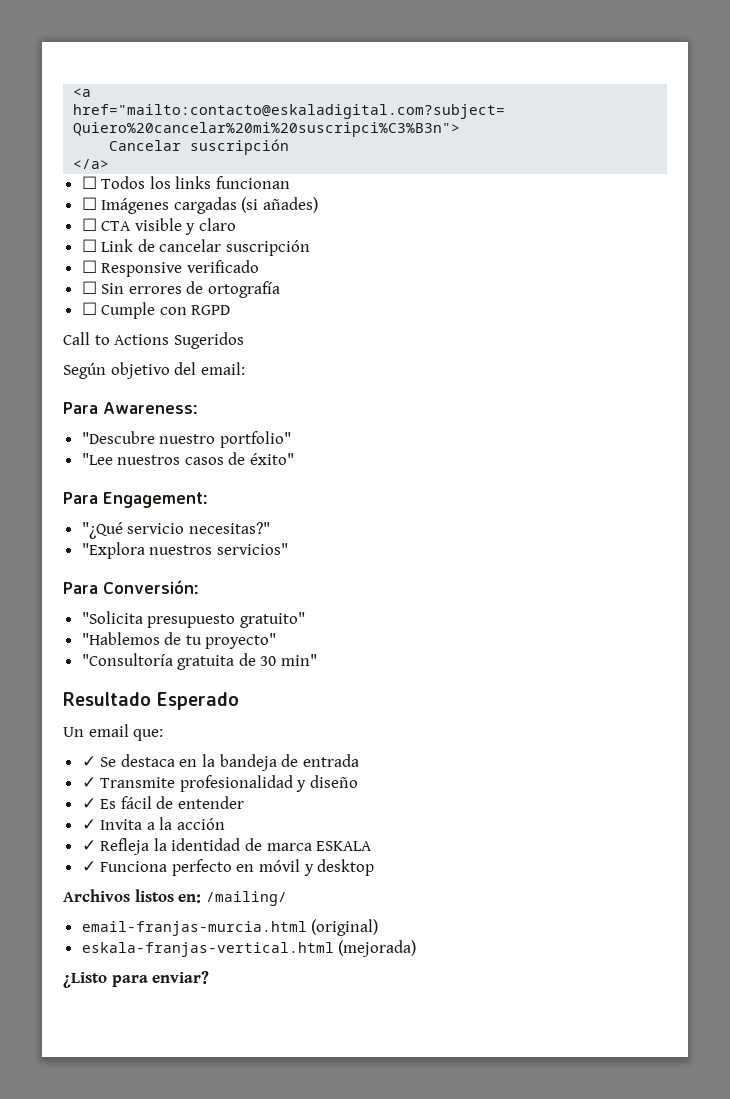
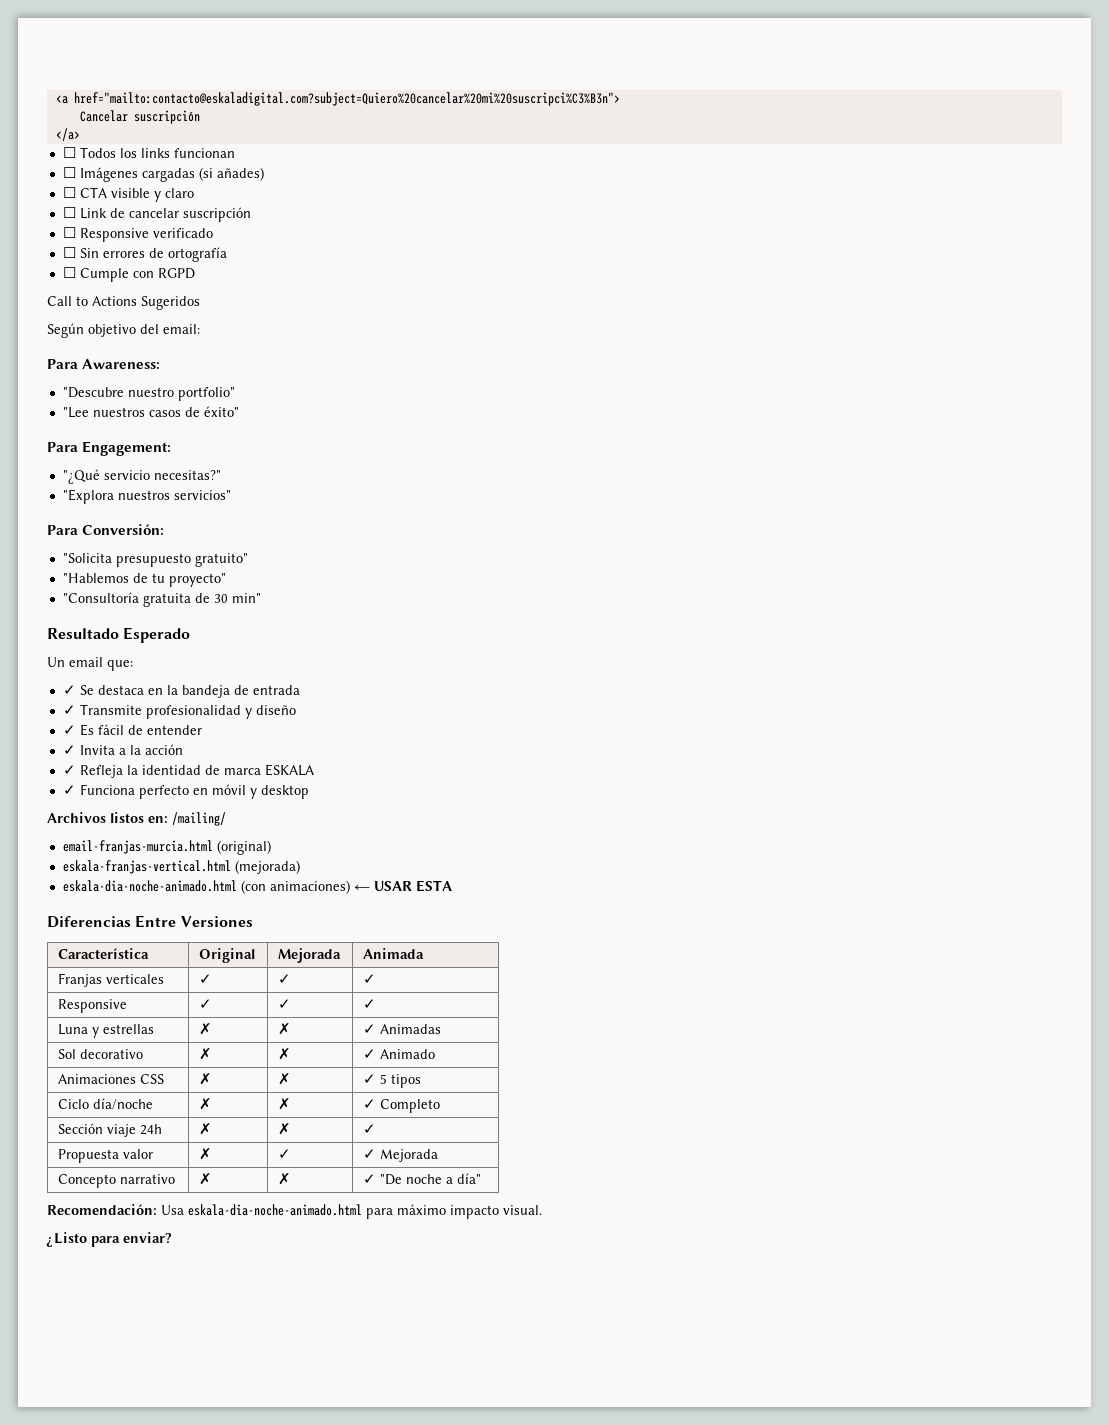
(417, 948) none -> [62,880,452,894] [47,915,253,928] [58,948,150,959] [199,948,256,963] [278,948,342,963] [363,948,425,959] [58,973,165,987] [199,974,213,984] [278,974,292,984] [363,974,377,984] [58,999,128,1013] [199,999,213,1009] [278,999,292,1009] [363,999,377,1009] [58,1024,155,1038] [199,1023,213,1035] [278,1023,292,1035] [363,1024,442,1034] [58,1049,144,1059] [199,1048,213,1060] [278,1048,292,1060] [363,1049,436,1059] [58,1074,165,1084] [199,1073,213,1085] [278,1073,292,1085] [363,1074,422,1088] [58,1098,154,1110] [199,1098,213,1110] [278,1098,292,1110] [363,1099,441,1113] [58,1123,163,1137] [199,1123,213,1135] [278,1123,292,1135] [363,1124,377,1134] [58,1149,154,1163] [199,1148,213,1160] [278,1149,292,1159] [363,1149,439,1162] [58,1174,176,1188] [199,1173,213,1185] [278,1173,292,1185] [363,1173,482,1185] [47,1204,542,1219] // eskala-dia-noche-animado.html (con animaciones) ← USAR ESTA // Diferencias Entre Versiones // Característica | Original | Mejorada | Animada // Franjas verticales | ✓ | ✓ | ✓ // Responsive | ✓ | ✓ | ✓ // Luna y estrellas | ✗ | ✗ | ✓ Animadas // Sol decorativo | ✗ | ✗ | ✓ Animado // Animaciones CSS | ✗ | ✗ | ✓ 5 tipos // Ciclo día/noche | ✗ | ✗ | ✓ Completo // Sección viaje 24h | ✗ | ✗ | ✓ // Propuesta valor | ✗ | ✓ | ✓ Mejorada // Concepto narrativo | ✗ | ✗ | ✓ "De noche a día" // Recomendación: Usa eskala-dia-noche-animado.html para máximo impacto visual.

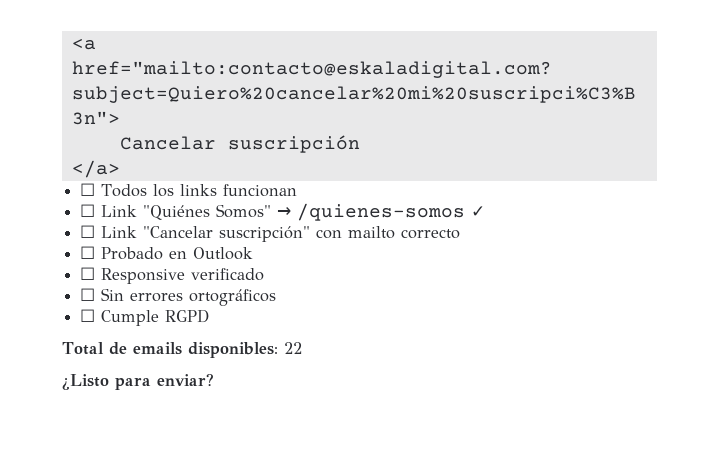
[79,167,264,182] [62,187,194,202] [62,207,251,222] Imágenes cargadas (si añades) // ☐ CTA visible y claro // ☐ Link de cancelar suscripción -> [101,203,486,221] [80,225,461,242] [80,246,254,260] Link "Quiénes Somos" → /quienes-somos ✓ // ☐ Link "Cancelar suscripción" con mailto correcto // ☐ Probado en Outlook
[148,247,227,262] de ortografía -> [189,289,277,306] ortográficos
[132,271,154,278] con -> (160, 318) none
[47,296,200,310] [47,323,200,338] [47,359,161,369] [62,387,235,401] [62,406,239,418] [47,441,172,456] [62,469,221,484] [62,489,231,504] [47,524,165,535] [62,553,248,567] [62,573,226,587] [62,592,261,607] [47,627,191,643] [47,657,133,671] [62,685,300,698] [62,704,296,719] [62,724,202,736] [62,744,183,755] [62,764,314,778] [62,784,309,799] [47,812,226,826] [62,840,271,855] [62,860,300,874] [62,880,452,894] [47,915,253,928] [58,948,150,959] [199,948,256,963] [278,948,342,963] [363,948,425,959] [58,973,165,987] [199,974,213,984] [278,974,292,984] [363,974,377,984] [58,999,128,1013] [199,999,213,1009] [278,999,292,1009] [363,999,377,1009] [58,1024,155,1038] [199,1023,213,1035] [278,1023,292,1035] [363,1024,442,1034] [58,1049,144,1059] [199,1048,213,1060] [278,1048,292,1060] [363,1049,436,1059] [58,1074,165,1084] [199,1073,213,1085] [278,1073,292,1085] [363,1074,422,1088] [58,1098,154,1110] [199,1098,213,1110] [278,1098,292,1110] [363,1099,441,1113] [58,1123,163,1137] [199,1123,213,1135] [278,1123,292,1135] [363,1124,377,1134] [58,1149,154,1163] [199,1148,213,1160] [278,1149,292,1159] [363,1149,439,1162] [58,1174,176,1188] [199,1173,213,1185] [278,1173,292,1185] [363,1173,482,1185] [47,1204,542,1219] Call to Actions Sugeridos // Según objetivo del email: // Para Awareness: // "Descubre nuestro portfolio" // "Lee nuestros casos de éxito" // Para Engagement: // "¿Qué servicio necesitas?" // "Explora nuestros servicios" // Para Conversión: // "Solicita presupuesto gratuito" // "Hablemos de tu proyecto" // "Consultoría gratuita de 30 min" // Resultado Esperado // Un email que: // ✓ Se destaca en la bandeja de entrada // ✓ Transmite profesionalidad y diseño // ✓ Es fácil de entender // ✓ Invita a la acción // ✓ Refleja la identidad de marca ESKALA // ✓ Funciona perfecto en móvil y desktop // Archivos listos en: /mailing/ // email-franjas-murcia.html (original) // eskala-franjas-vertical.html (mejorada) // eskala-dia-noche-animado.html (con animaciones) ← USAR ESTA // Diferencias Entre Versiones // Característica | Original | Mejorada | Animada // Franjas verticales | ✓ | ✓ | ✓ // Responsive | ✓ | ✓ | ✓ // Luna y estrellas | ✗ | ✗ | ✓ Animadas // Sol decorativo | ✗ | ✗ | ✓ Animado // Animaciones CSS | ✗ | ✗ | ✓ 5 tipos // Ciclo día/noche | ✗ | ✗ | ✓ Completo // Sección viaje 24h | ✗ | ✗ | ✓ // Propuesta valor | ✗ | ✓ | ✓ Mejorada // Concepto narrativo | ✗ | ✗ | ✓ "De noche a día" // Recomendación: Usa eskala-dia-noche-animado.html para máximo impacto visual. -> [62,342,302,358] Total de emails disponibles: 22

